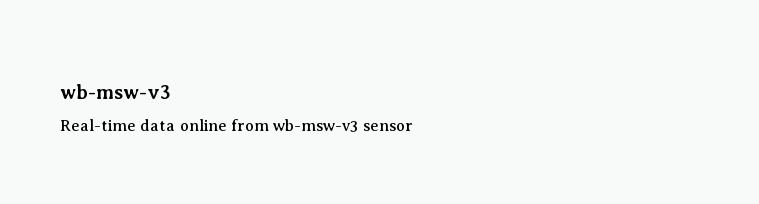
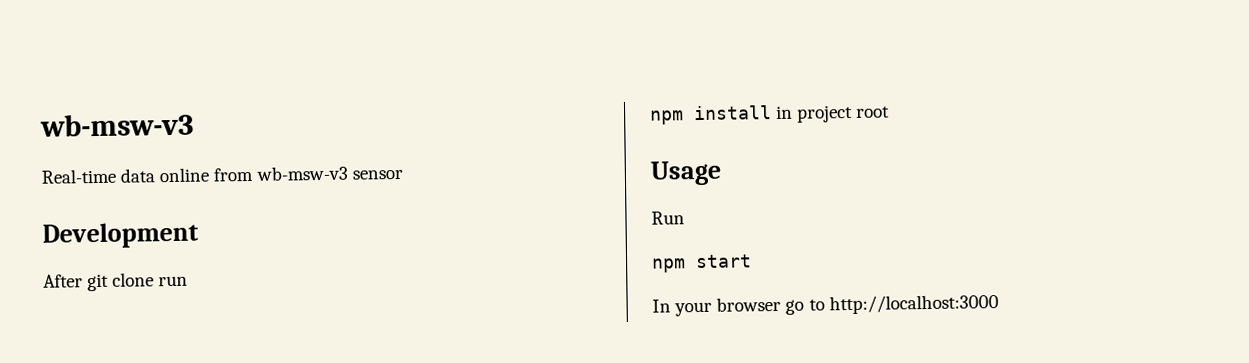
(413, 127) none -> [42,221,199,249] [43,272,189,292] [650,104,891,125] [650,160,722,186] [651,211,685,225] [652,254,752,273] [652,294,999,317] // Development // After git clone run // npm install in project root // Usage // Run // npm start // In your browser go to http://localhost:3000

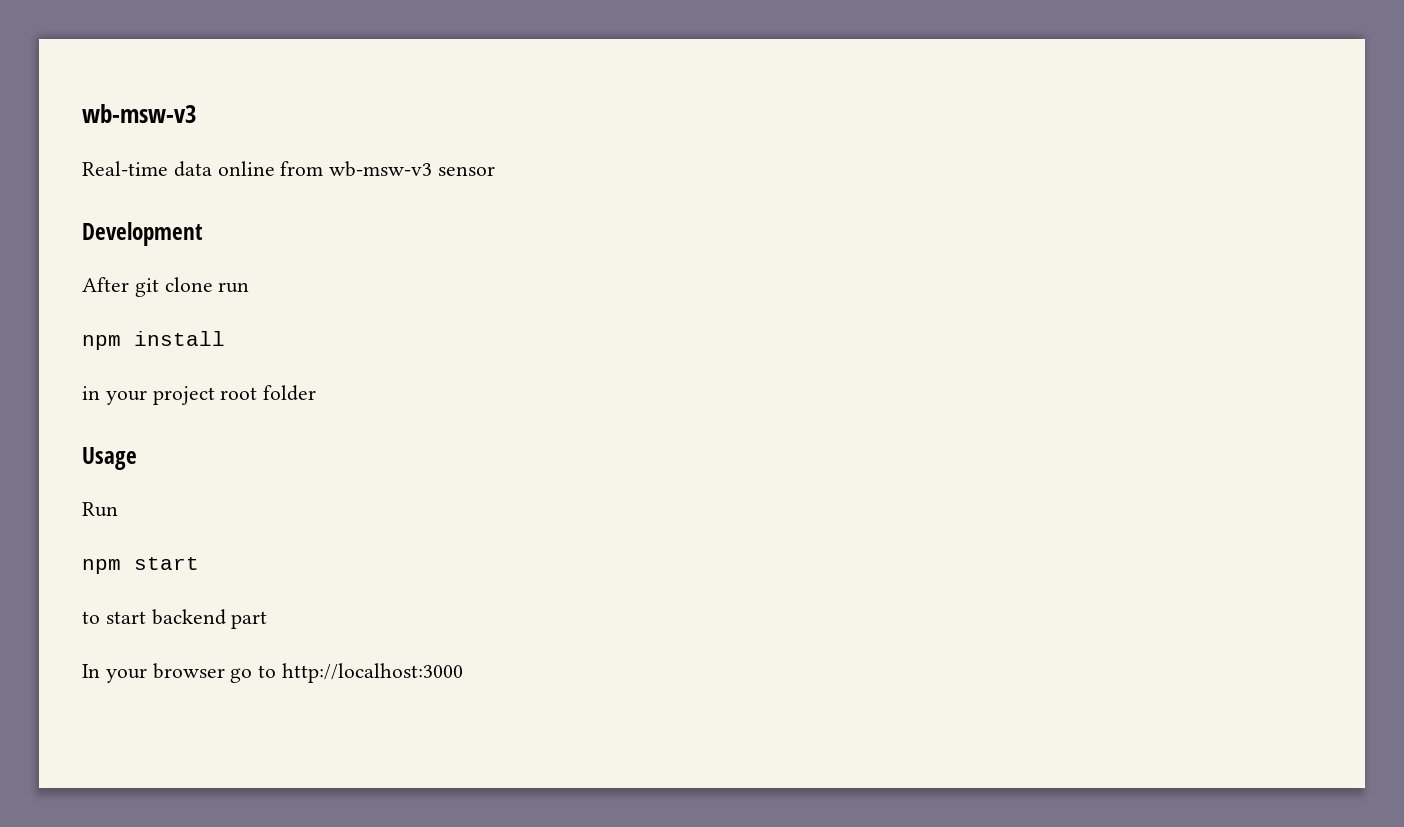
[776,105,794,119] in -> [82,386,147,405] // in your
(891, 112) none -> [263,385,317,401] folder
(752, 261) none -> [82,609,268,629] // to start backend part

